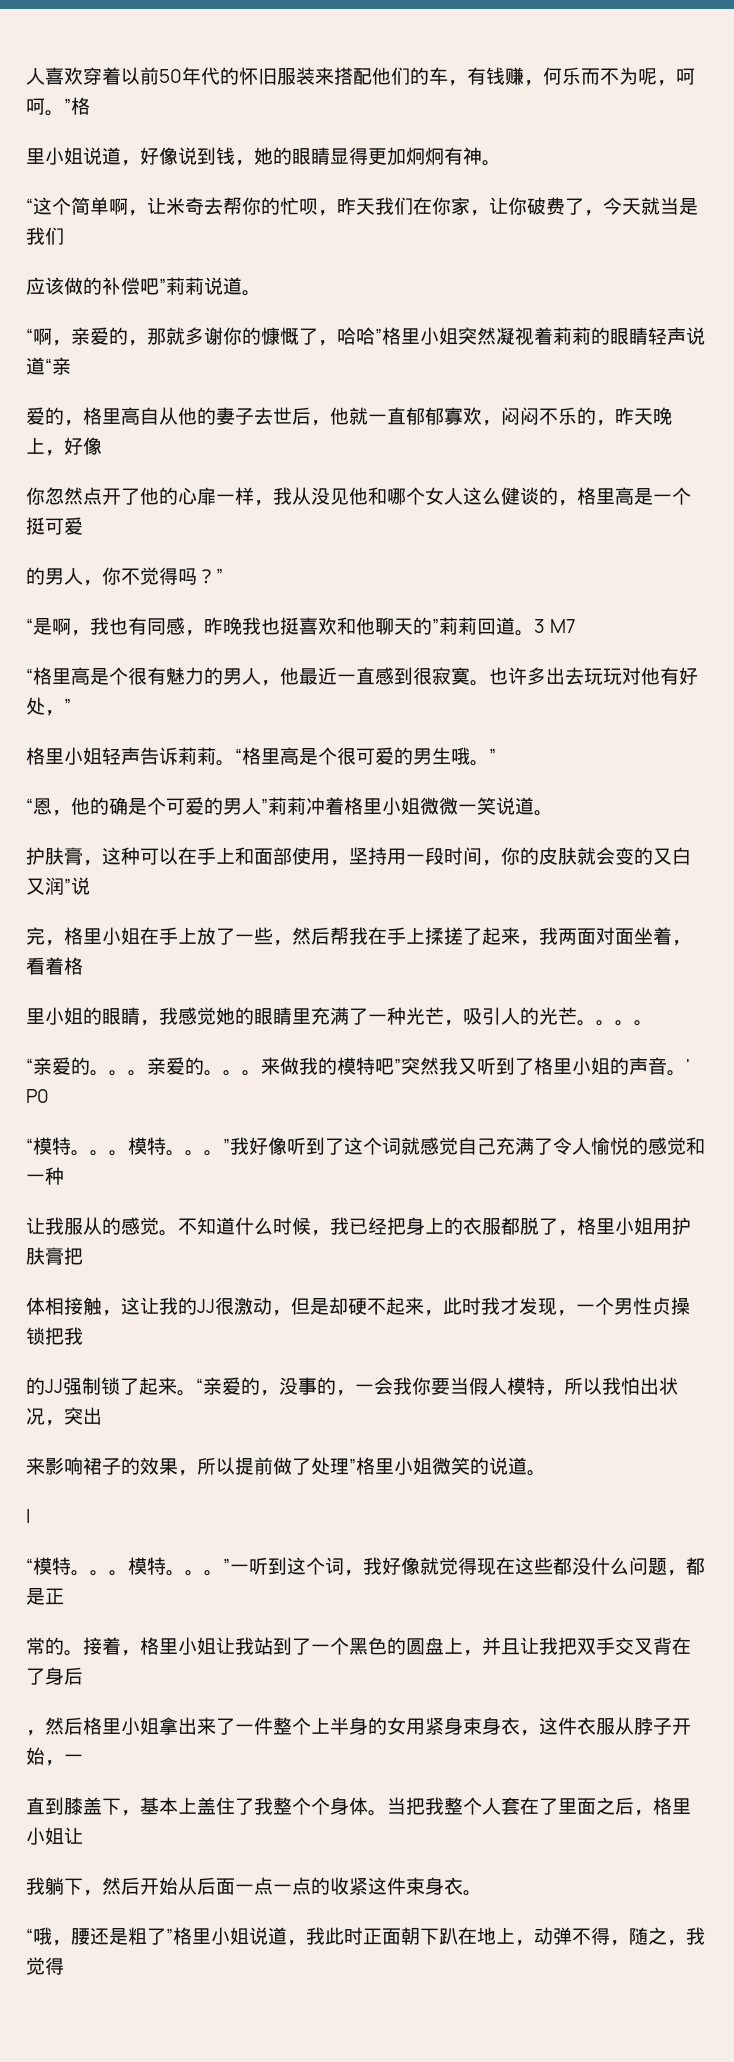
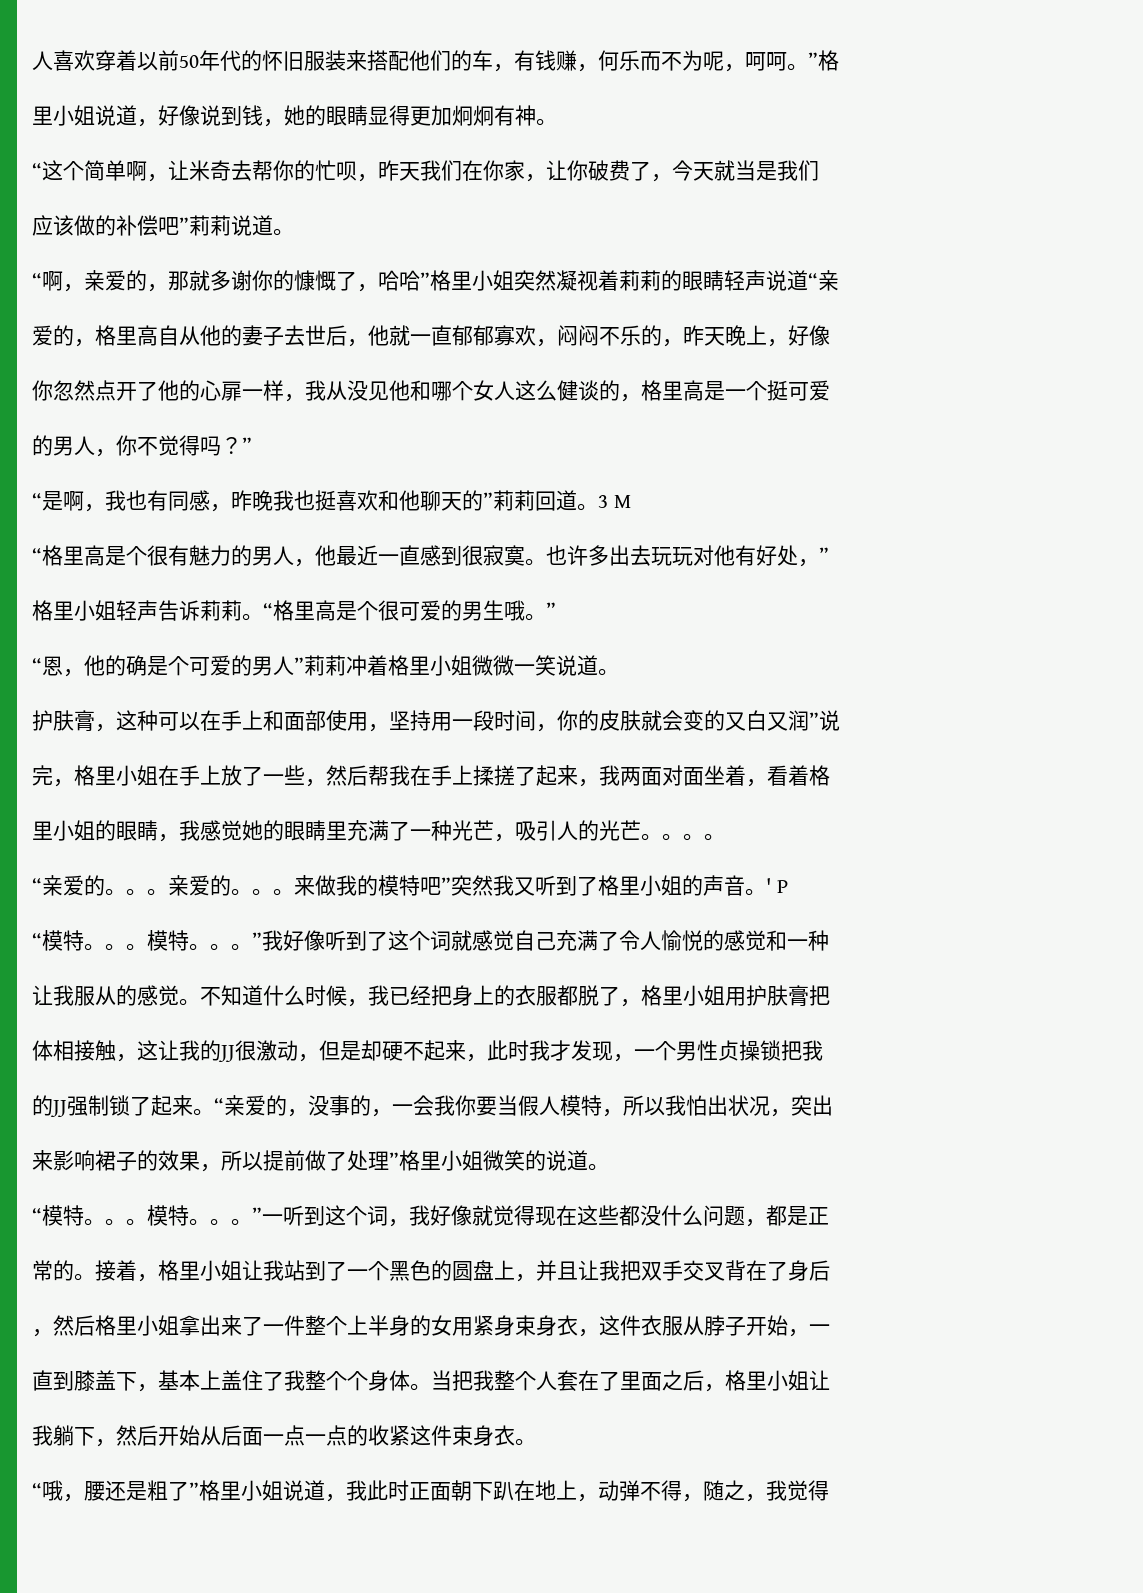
[550,619,577,633] M7 -> [613,495,631,508] M
[26,1089,49,1103] P0 -> [776,880,788,893] P
[26,1509,30,1523] // l -> (609, 1167) none

